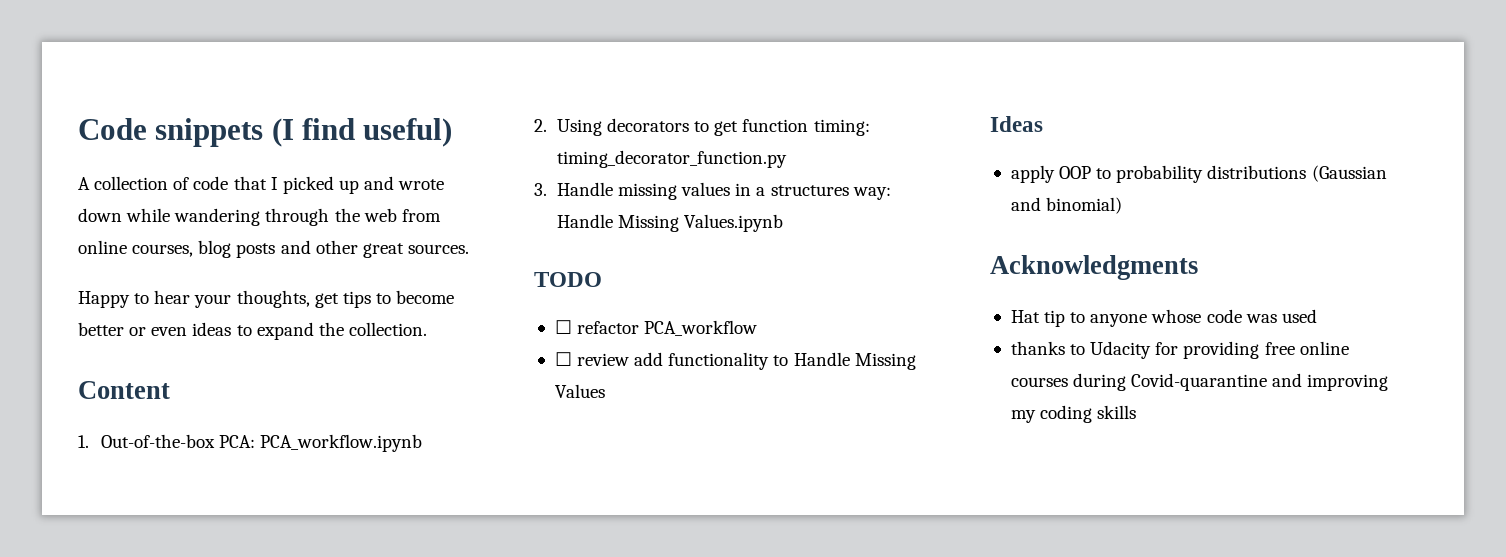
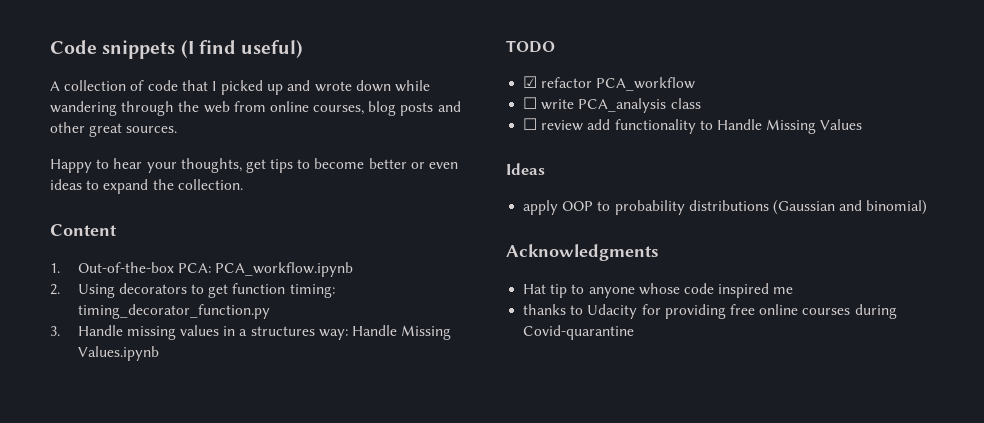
[554,320,572,334] ☐ -> [523,76,538,88] ☑
(758, 328) none -> [523,97,701,113] // ☐ write PCA_analysis class
[1245,309,1317,323] was used -> [718,283,794,298] inspired me
[1272,373,1389,391] [1010,405,1137,423] and improving my coding skills -> (635, 332) none

